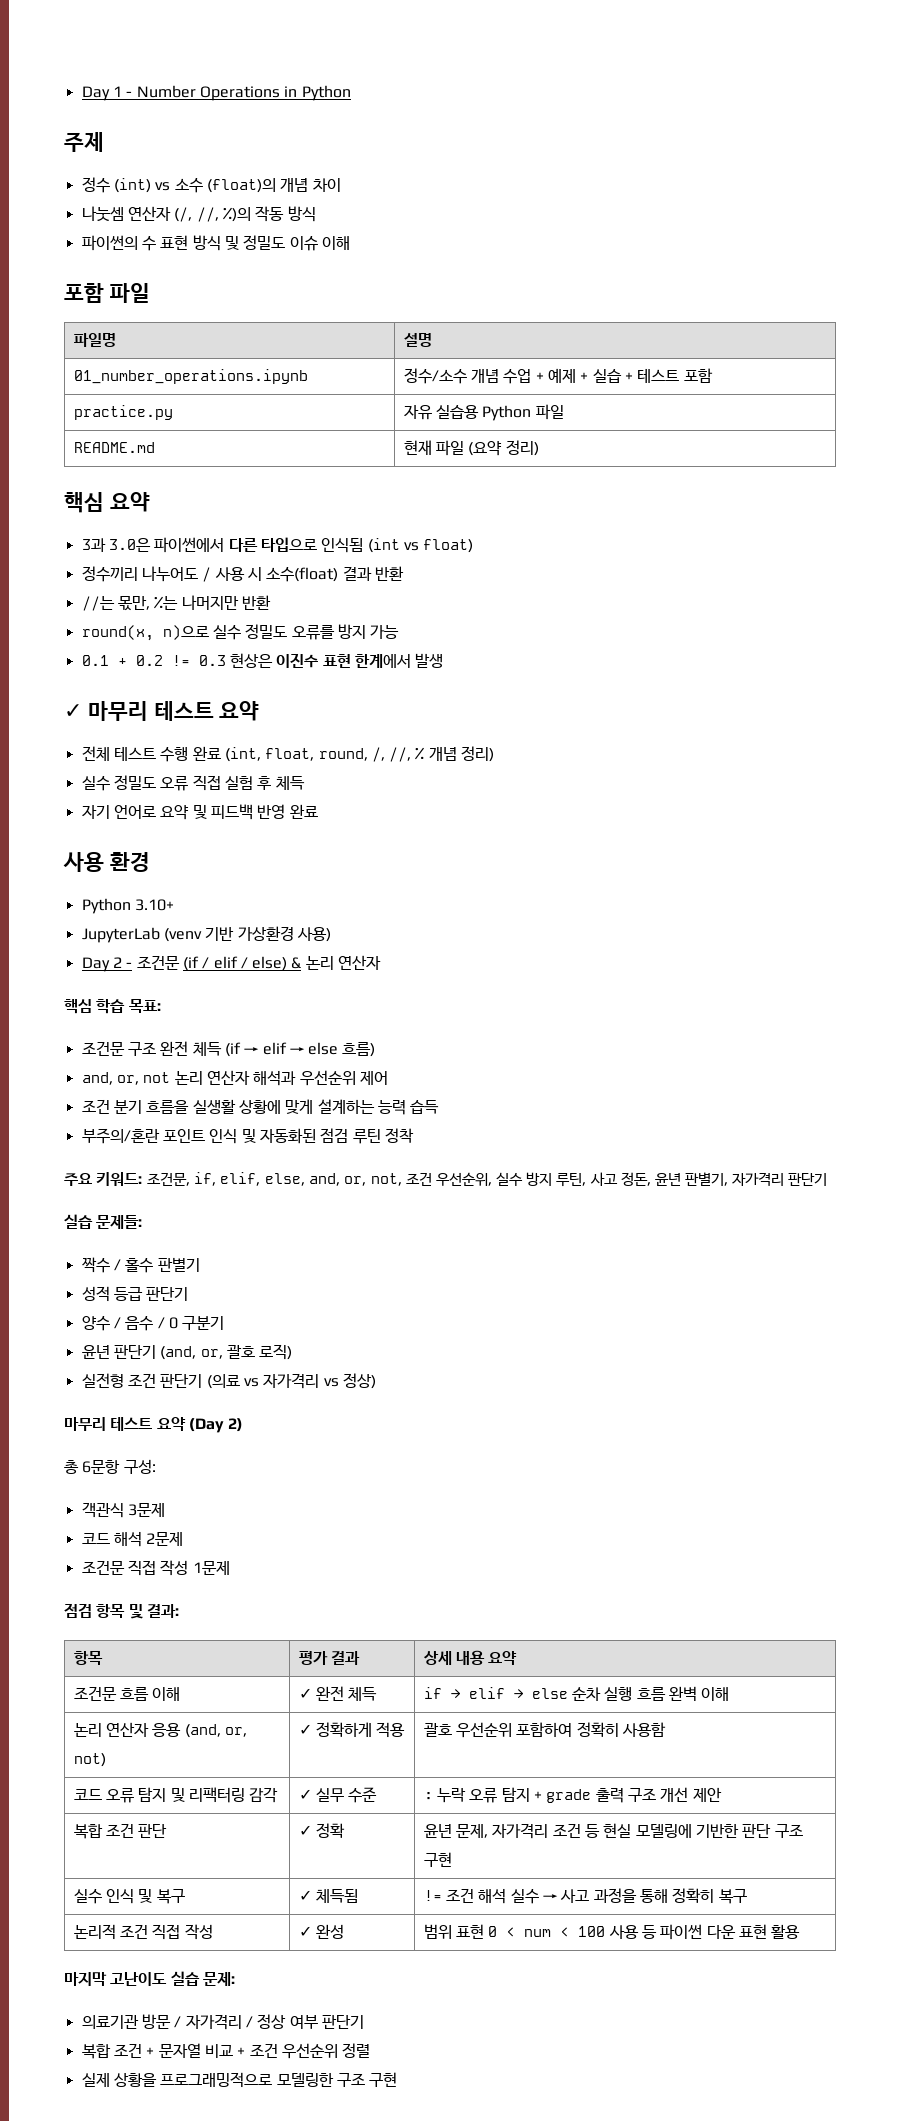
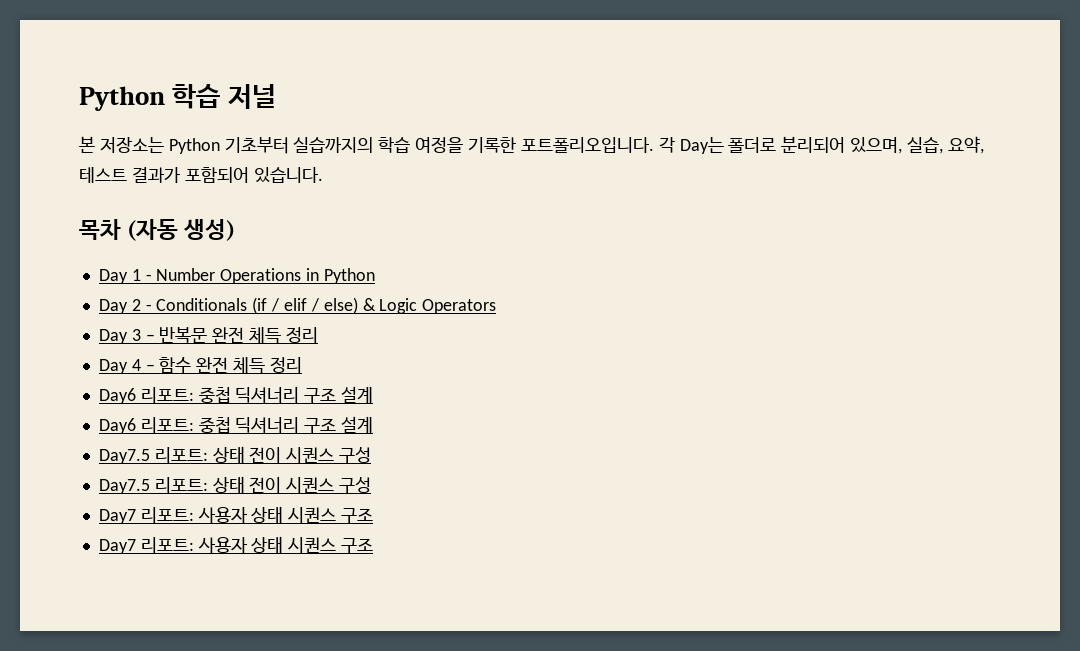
(81, 93) none -> [79,84,276,111] [79,136,984,154] [79,167,323,183] [79,219,236,241] Python 학습 저널 // 본 저장소는 Python 기초부터 실습까지의 학습 여정을 기록한 포트폴리오입니다. 각 Day는 폴더로 분리되어 있으며, 실습, 요약, 테스트 결과가 포함되어 있습니다. // 목차 (자동 생성) //
[64,132,104,152] [81,177,341,193] [81,206,316,222] [81,235,350,251] [64,283,150,303] [73,333,116,347] [403,333,432,347] [73,369,308,384] [403,368,713,384] [73,405,173,420] [403,404,564,421] [73,442,155,453] [403,440,539,456] [64,492,150,513] [81,537,474,553] [81,566,404,582] [81,595,271,611] [81,624,400,641] [81,653,444,668] [64,701,260,721] [81,746,495,762] [81,775,305,791] [81,804,318,820] [63,852,150,872] [81,898,174,914] [81,926,331,943] // 주제 // 정수 (int) vs 소수 (float)의 개념 차이 // 나눗셈 연산자 (/, //, %)의 작동 방식 // 파이썬의 수 표현 방식 및 정밀도 이슈 이해 // 포함 파일 // 파일명 | 설명 // 01_number_operations.ipynb | 정수/소수 개념 수업 + 예제 + 실습 + 테스트 포함 // practice.py | 자유 실습용 Python 파일 // README.md | 현재 파일 (요약 정리) // 핵심 요약 // 3과 3.0은 파이썬에서 다른 타입으로 인식됨 (int vs float) // 정수끼리 나누어도 / 사용 시 소수(float) 결과 반환 // //는 몫만, %는 나머지만 반환 // round(x, n)으로 실수 정밀도 오류를 방지 가능 // 0.1 + 0.2 != 0.3 현상은 이진수 표현 한계에서 발생 // ✓ 마무리 테스트 요약 // 전체 테스트 수행 완료 (int, float, round, /, //, % 개념 정리) // 실수 정밀도 오류 직접 실험 후 체득 // 자기 언어로 요약 및 피드백 반영 완료 // 사용 환경 // Python 3.10+ // JupyterLab (venv 기반 가상환경 사용) -> (375, 276) none
[136,955,180,970] 조건문 -> [156,298,248,311] Conditionals
[305,955,382,970] [64,999,161,1014] [81,1041,376,1057] [81,1070,388,1086] [81,1099,440,1115] [81,1128,414,1144] [64,1172,828,1187] [64,1214,143,1229] [81,1257,200,1273] [81,1286,189,1302] [81,1316,225,1331] [81,1344,293,1360] [81,1373,376,1389] [64,1417,244,1433] [64,1459,156,1474] [81,1502,165,1518] [81,1531,184,1547] [81,1560,230,1576] [64,1603,179,1619] [73,1651,103,1665] [298,1651,361,1665] [422,1650,518,1665] [73,1686,181,1701] [298,1686,378,1701] [423,1686,730,1702] [73,1722,248,1738] [73,1753,106,1767] [298,1722,406,1738] [423,1722,667,1738] [73,1787,279,1803] [298,1787,378,1803] [423,1787,722,1803] [73,1823,168,1839] [298,1823,346,1838] [423,1823,803,1839] [423,1852,452,1867] [73,1889,185,1904] [298,1889,359,1903] [423,1888,747,1904] [73,1924,213,1940] [298,1924,345,1939] [423,1924,801,1940] [64,1971,235,1986] [81,2014,364,2030] [81,2043,371,2059] [81,2072,398,2088] 논리 연산자 // 핵심 학습 목표: // 조건문 구조 완전 체득 (if → elif → else 흐름) // and, or, not 논리 연산자 해석과 우선순위 제어 // 조건 분기 흐름을 실생활 상황에 맞게 설계하는 능력 습득 // 부주의/혼란 포인트 인식 및 자동화된 점검 루틴 정착 // 주요 키워드: 조건문, if, elif, else, and, or, not, 조건 우선순위, 실수 방지 루틴, 사고 정돈, 윤년 판별기, 자가격리 판단기 // 실습 문제들: // 짝수 / 홀수 판별기 // 성적 등급 판단기 // 양수 / 음수 / 0 구분기 // 윤년 판단기 (and, or, 괄호 로직) // 실전형 조건 판단기 (의료 vs 자가격리 vs 정상) // 마무리 테스트 요약 (Day 2) // 총 6문항 구성: // 객관식 3문제 // 코드 해석 2문제 // 조건문 직접 작성 1문제 // 점검 항목 및 결과: // 항목 | 평가 결과 | 상세 내용 요약 // 조건문 흐름 이해 | ✓ 완전 체득 | if → elif → else 순차 실행 흐름 완벽 이해 // 논리 연산자 응용 (and, or, not) | ✓ 정확하게 적용 | 괄호 우선순위 포함하여 정확히 사용함 // 코드 오류 탐지 및 리팩터링 감각 | ✓ 실무 수준 | : 누락 오류 탐지 + grade 출력 구조 개선 제안 // 복합 조건 판단 | ✓ 정확 | 윤년 문제, 자가격리 조건 등 현실 모델링에 기반한 판단 구조 구현 // 실수 인식 및 복구 | ✓ 체득됨 | != 조건 해석 실수 → 사고 과정을 통해 정확히 복구 // 논리적 조건 직접 작성 | ✓ 완성 | 범위 표현 0 < num < 100 사용 등 파이썬 다운 표현 활용 // 마지막 고난이도 실습 문제: // 의료기관 방문 / 자가격리 / 정상 여부 판단기 // 복합 조건 + 문자열 비교 + 조건 우선순위 정렬 // 실제 상황을 프로그래밍적으로 모델링한 구조 구현 -> [379,298,497,314] [98,327,318,344] [98,357,302,374] [98,386,374,404] [98,416,374,434] [98,446,372,464] [98,476,372,494] [98,506,374,524] [98,536,374,554] Logic Operators // Day 3 – 반복문 완전 체득 정리 // Day 4 – 함수 완전 체득 정리 // Day6 리포트: 중첩 딕셔너리 구조 설계 // Day6 리포트: 중첩 딕셔너리 구조 설계 // Day7.5 리포트: 상태 전이 시퀀스 구성 // Day7.5 리포트: 상태 전이 시퀀스 구성 // Day7 리포트: 사용자 상태 시퀀스 구조 // Day7 리포트: 사용자 상태 시퀀스 구조

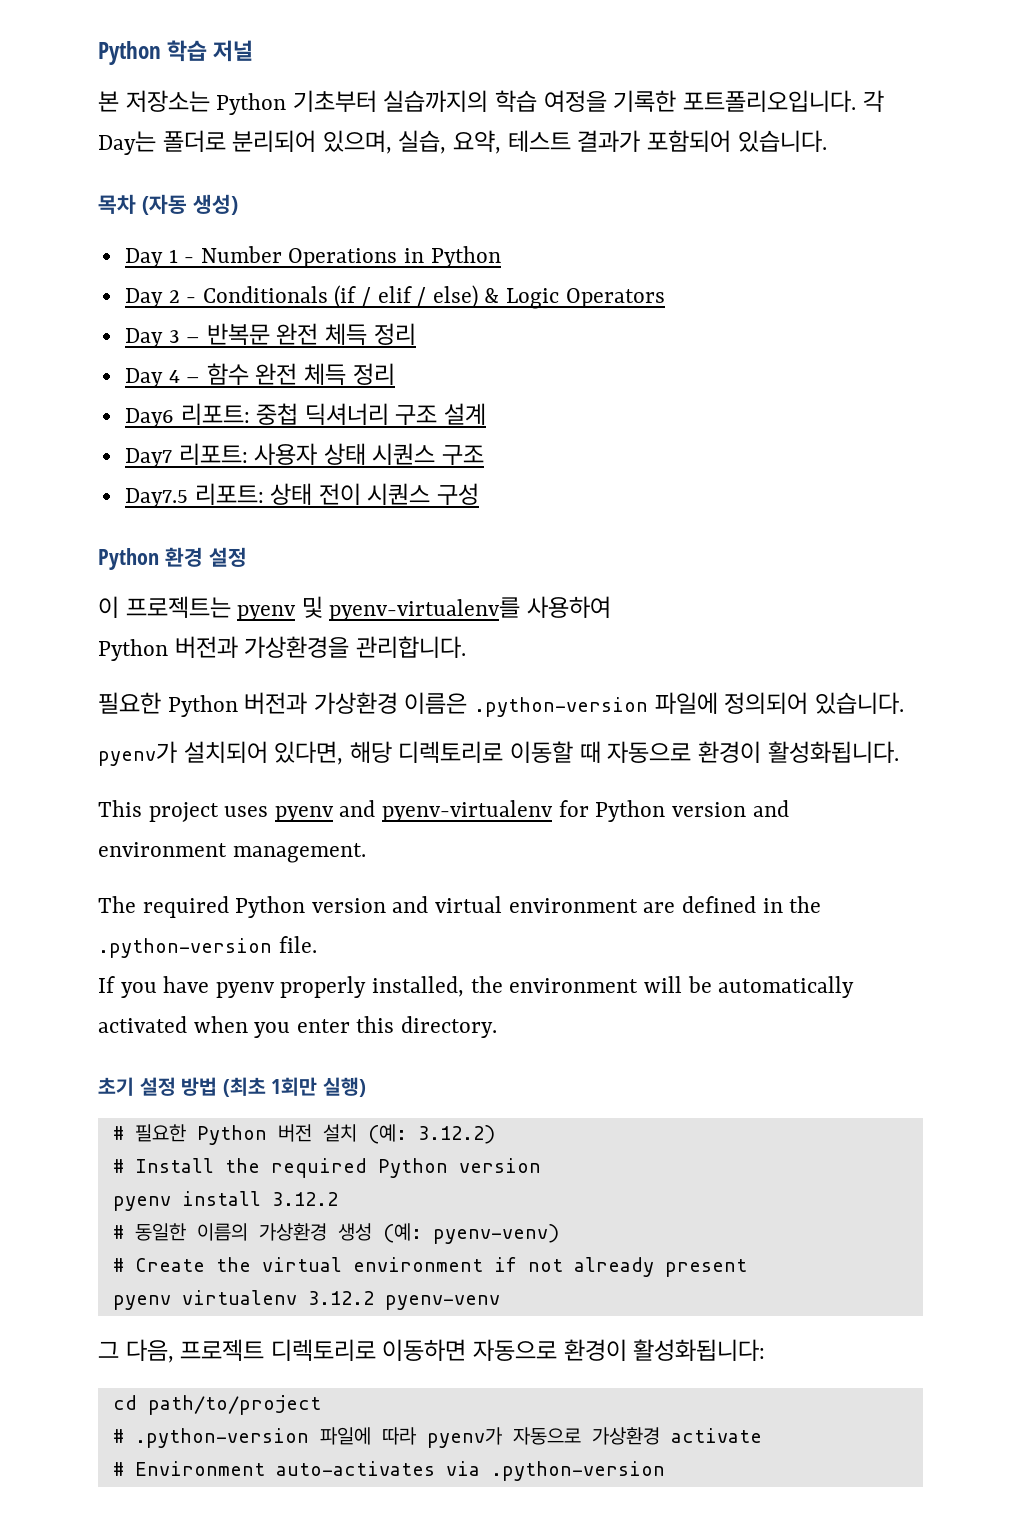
[98,416,374,434] [98,446,372,464] [98,476,372,494] [98,506,374,524] [98,536,374,554] Day6 리포트: 중첩 딕셔너리 구조 설계 // Day7.5 리포트: 상태 전이 시퀀스 구성 // Day7.5 리포트: 상태 전이 시퀀스 구성 // Day7 리포트: 사용자 상태 시퀀스 구조 // Day7 리포트: 사용자 상태 시퀀스 구조 -> [124,443,485,468] [124,483,480,508] [98,547,247,570] [98,596,612,621] [98,636,466,661] [98,692,904,717] [98,741,899,766] [98,800,789,822] [98,842,366,863] [98,896,822,918] [98,936,317,958] [98,976,855,998] [98,1016,498,1038] [98,1077,366,1097] [112,1124,495,1145] [112,1158,541,1178] [112,1191,338,1211] [112,1223,559,1244] [112,1257,747,1277] [112,1290,500,1310] [98,1339,766,1363] [112,1395,321,1415] [112,1427,762,1448] [112,1461,665,1481] Day7 리포트: 사용자 상태 시퀀스 구조 // Day7.5 리포트: 상태 전이 시퀀스 구성 // Python 환경 설정 // 이 프로젝트는 pyenv 및 pyenv-virtualenv를 사용하여 // Python 버전과 가상환경을 관리합니다. // 필요한 Python 버전과 가상환경 이름은 .python-version 파일에 정의되어 있습니다. // pyenv가 설치되어 있다면, 해당 디렉토리로 이동할 때 자동으로 환경이 활성화됩니다. // This project uses pyenv and pyenv-virtualenv for Python version and environment management. // The required Python version and virtual environment are defined in the .python-version file. // If you have pyenv properly installed, the environment will be automatically activated when you enter this directory. // 초기 설정 방법 (최초 1회만 실행) // # 필요한 Python 버전 설치 (예: 3.12.2) // # Install the required Python version // pyenv install 3.12.2 // # 동일한 이름의 가상환경 생성 (예: pyenv-venv) // # Create the virtual environment if not already present // pyenv virtualenv 3.12.2 pyenv-venv // 그 다음, 프로젝트 디렉토리로 이동하면 자동으로 환경이 활성화됩니다: // cd path/to/project // # .python-version 파일에 따라 pyenv가 자동으로 가상환경 activate // # Environment auto-activates via .python-version

